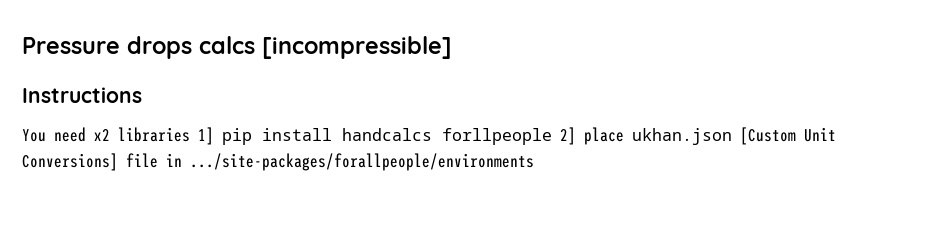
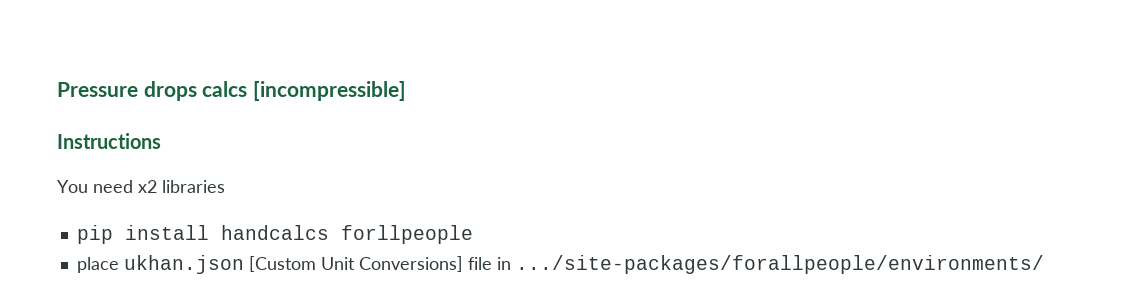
[198,127,214,145] 1] -> (225, 186) //
[560,127,576,145] 2] -> (473, 234) //
[190,153,534,171] .../site-packages/forallpeople/environments -> [515,255,1044,274] .../site-packages/forallpeople/environments/

